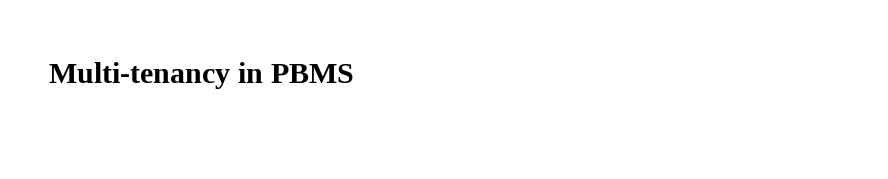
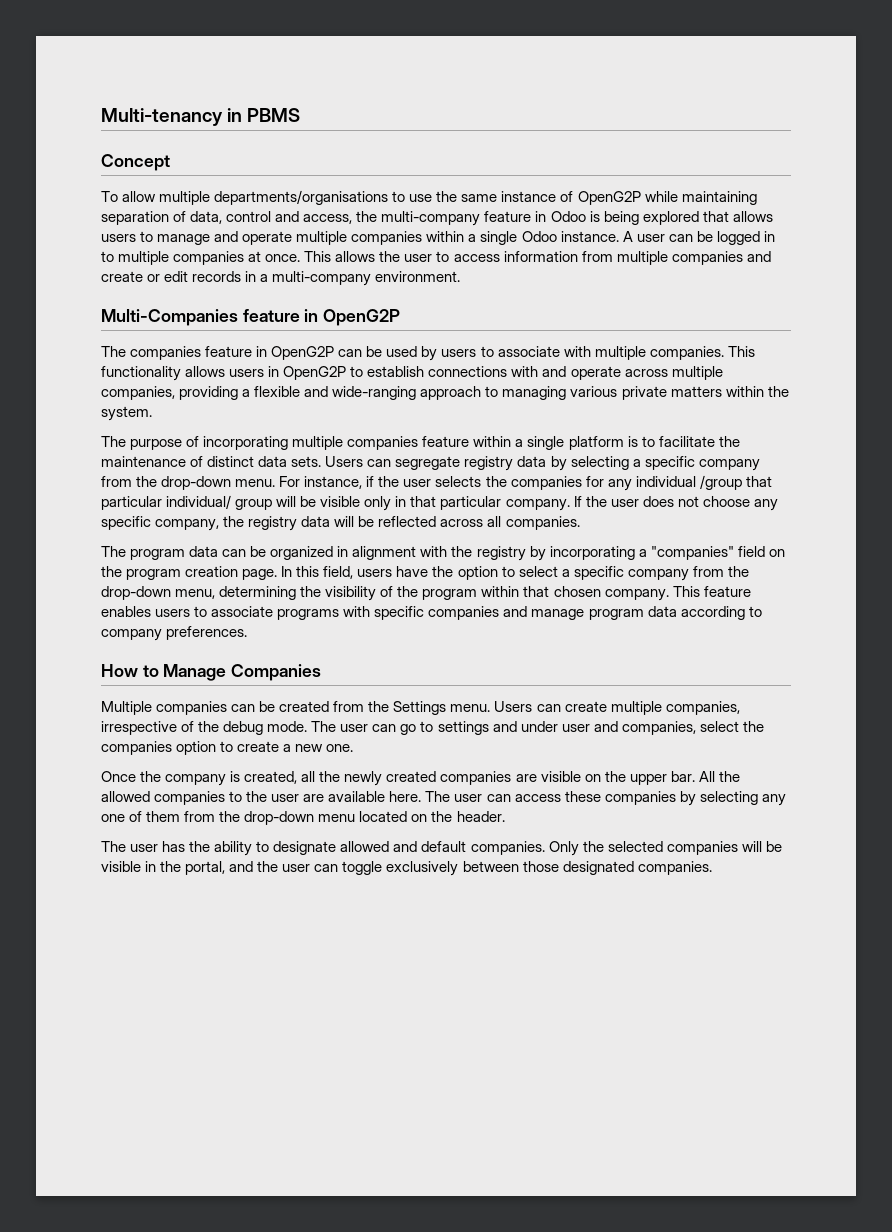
(355, 73) none -> [101,154,170,171] [101,190,757,205] [101,211,773,226] [101,231,775,245] [101,251,771,265] [101,271,461,286] [101,309,401,326] [101,346,755,361] [101,366,723,381] [101,386,789,400] [101,406,152,421] [101,436,740,450] [101,456,760,471] [101,475,772,491] [101,495,778,511] [101,516,580,531] [101,546,785,561] [101,566,749,581] [101,586,751,601] [101,606,762,620] [101,626,248,641] [101,664,322,681] [101,701,740,715] [101,721,764,735] [101,741,354,755] [101,771,740,786] [101,791,786,806] [101,811,505,825] [101,841,782,856] [101,861,712,876] // Concept // To allow multiple departments/organisations to use the same instance of OpenG2P while maintaining separation of data, control and access, the multi-company feature in Odoo is being explored that allows users to manage and operate multiple companies within a single Odoo instance. A user can be logged in to multiple companies at once. This allows the user to access information from multiple companies and create or edit records in a multi-company environment. // Multi-Companies feature in OpenG2P // The companies feature in OpenG2P can be used by users to associate with multiple companies. This functionality allows users in OpenG2P to establish connections with and operate across multiple companies, providing a flexible and wide-ranging approach to managing various private matters within the system. // The purpose of incorporating multiple companies feature within a single platform is to facilitate the maintenance of distinct data sets. Users can segregate registry data by selecting a specific company from the drop-down menu. For instance, if the user selects the companies for any individual /group that particular individual/ group will be visible only in that particular company. If the user does not choose any specific company, the registry data will be reflected across all companies. // The program data can be organized in alignment with the registry by incorporating a "companies" field on the program creation page. In this field, users have the option to select a specific company from the drop-down menu, determining the visibility of the program within that chosen company. This feature enables users to associate programs with specific companies and manage program data according to company preferences. // How to Manage Companies // Multiple companies can be created from the Settings menu. Users can create multiple companies, irrespective of the debug mode. The user can go to settings and under user and companies, select the companies option to create a new one. // Once the company is created, all the newly created companies are visible on the upper bar. All the allowed companies to the user are available here. The user can access these companies by selecting any one of them from the drop-down menu located on the header. // The user has the ability to designate allowed and default companies. Only the selected companies will be visible in the portal, and the user can toggle exclusively between those designated companies.

